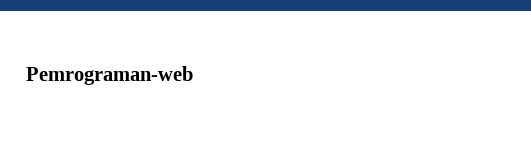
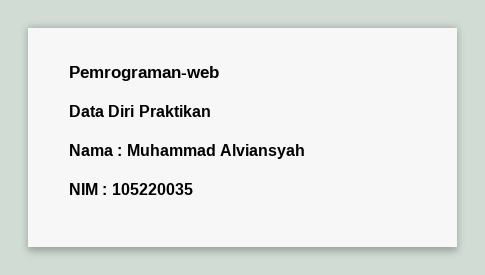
(193, 75) none -> [69,105,211,117] [69,144,305,159] [69,183,193,195] // Data Diri Praktikan // Nama : Muhammad Alviansyah // NIM : 105220035

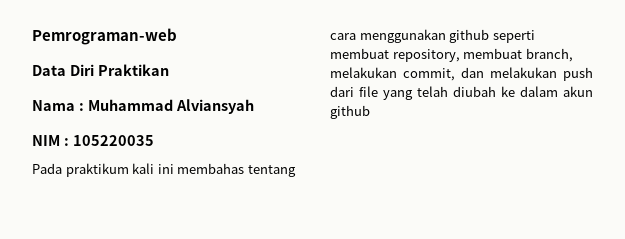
(193, 189) none -> [32,163,296,177] [330,29,535,43] [330,48,573,62] [330,67,593,81] [330,86,593,100] [330,105,370,119] // Pada praktikum kali ini membahas tentang cara menggunakan github seperti membuat repository, membuat branch, melakukan commit, dan melakukan push dari file yang telah diubah ke dalam akun github

